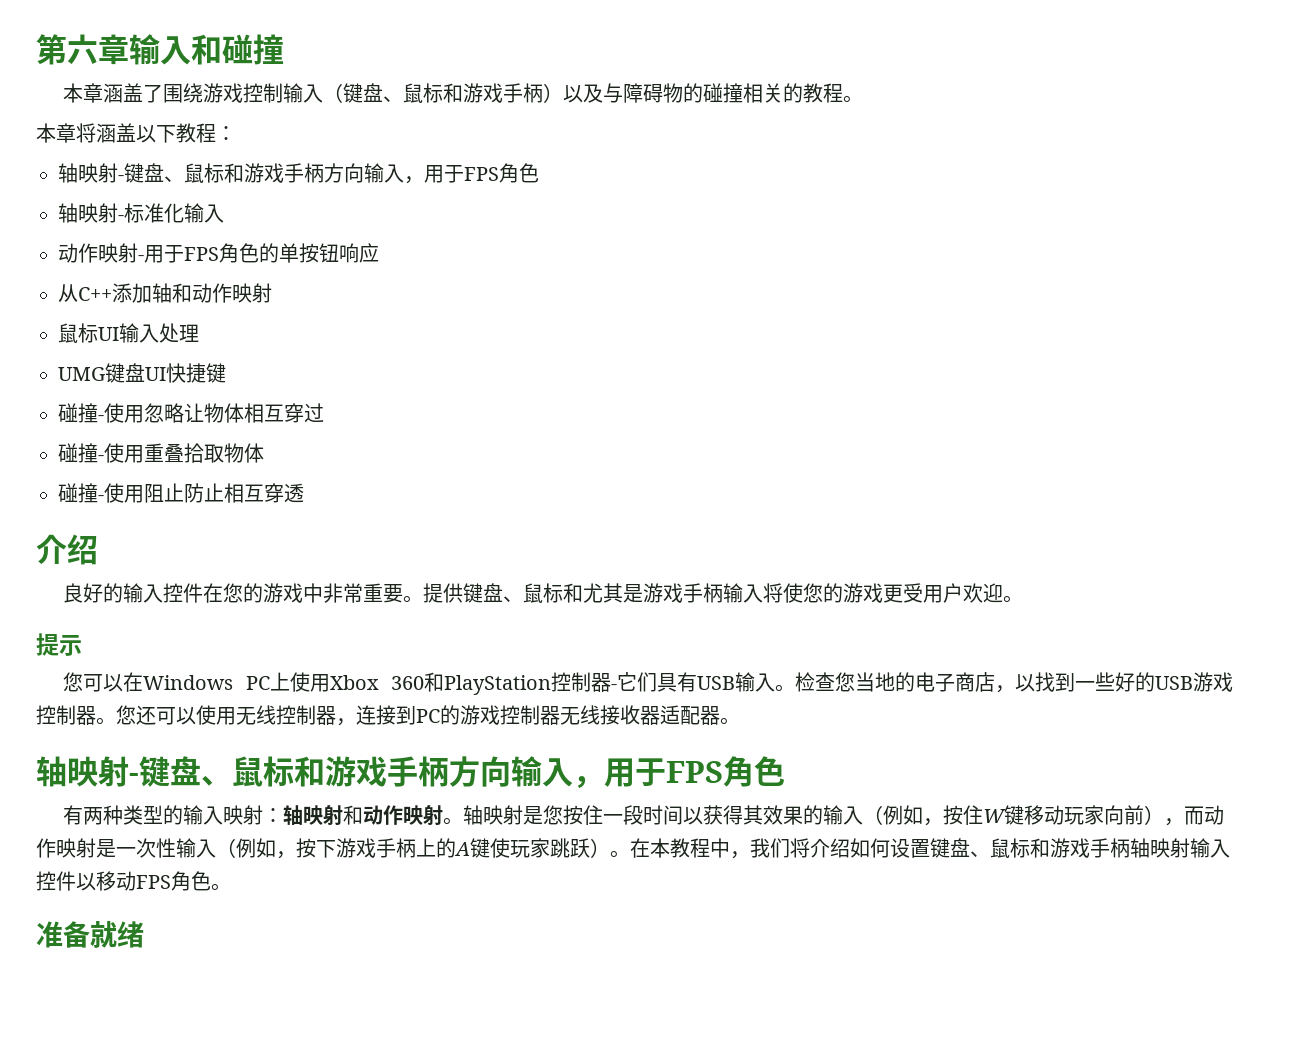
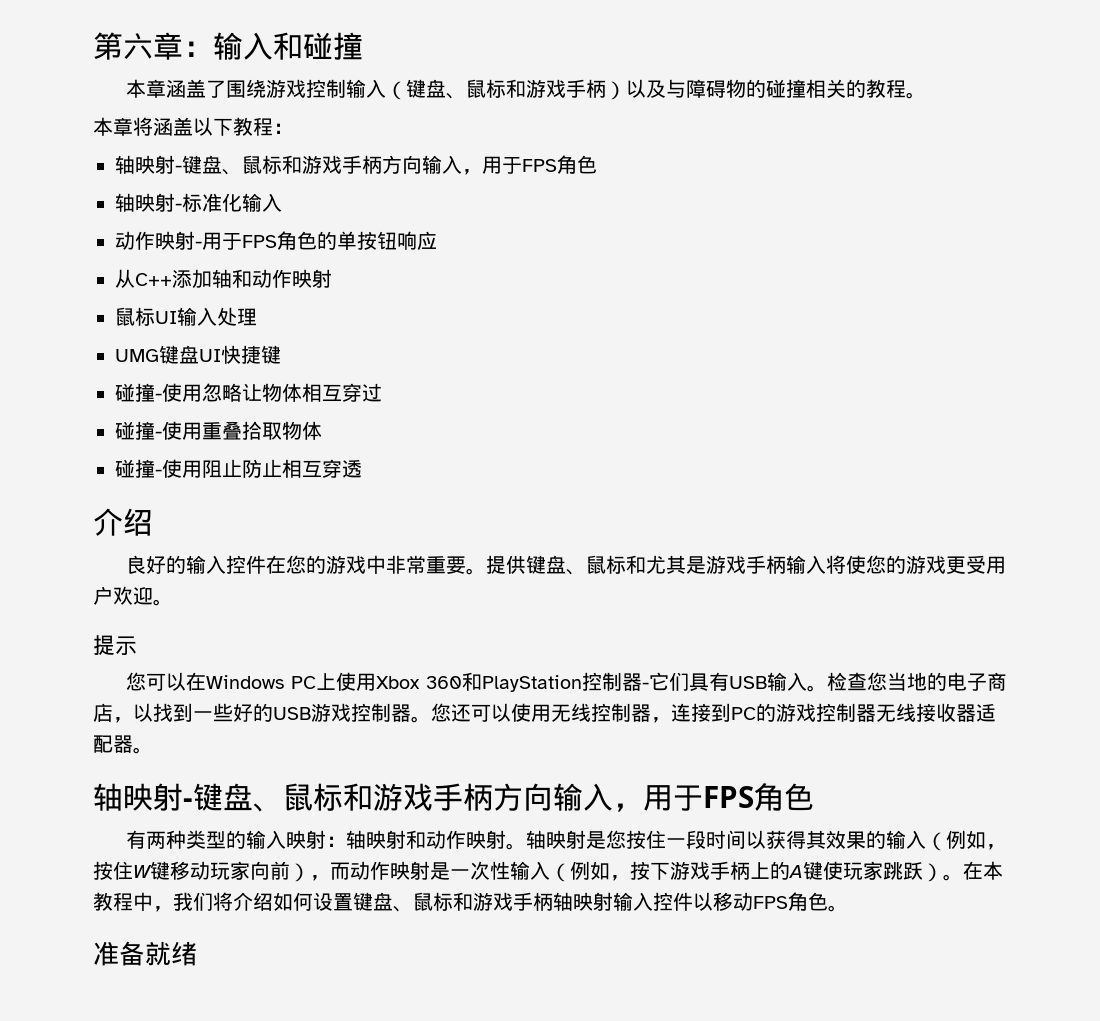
(129, 49) none -> [183,41,213,57] ：

